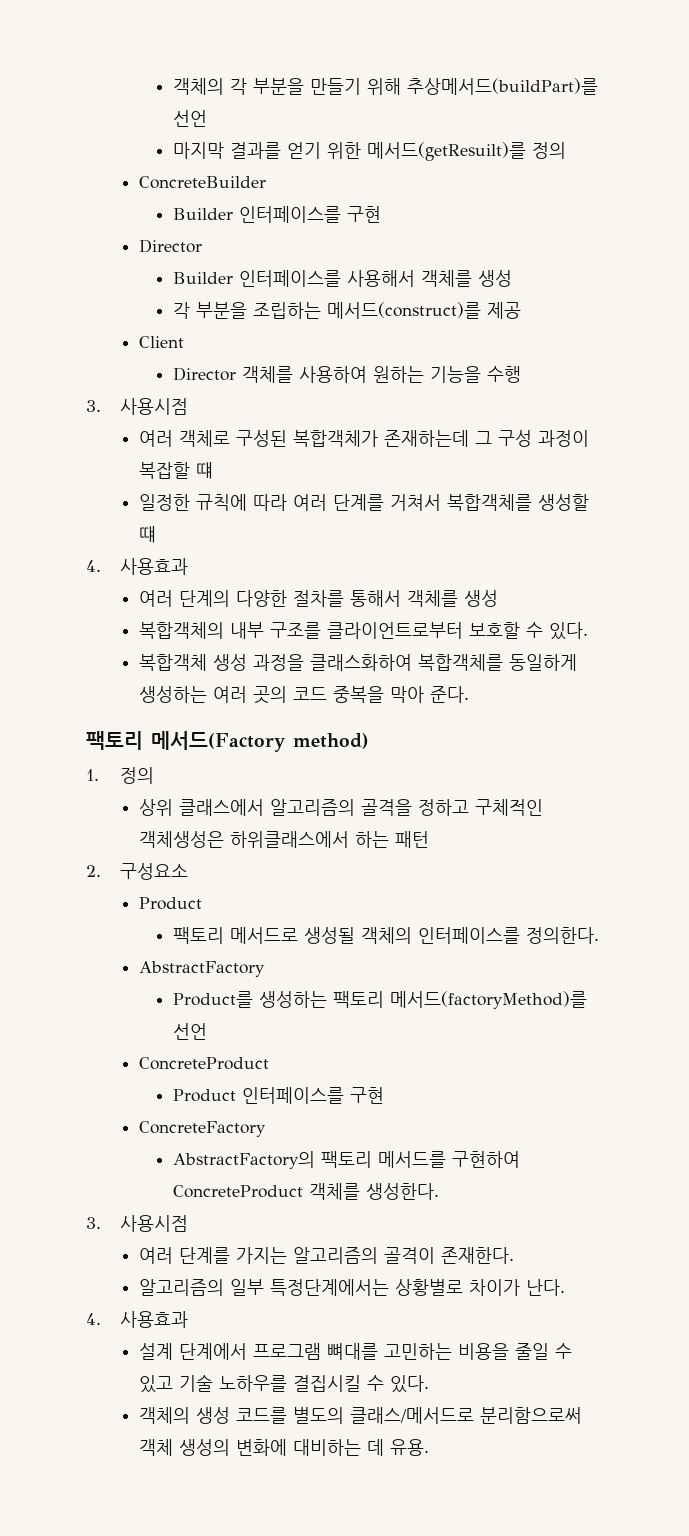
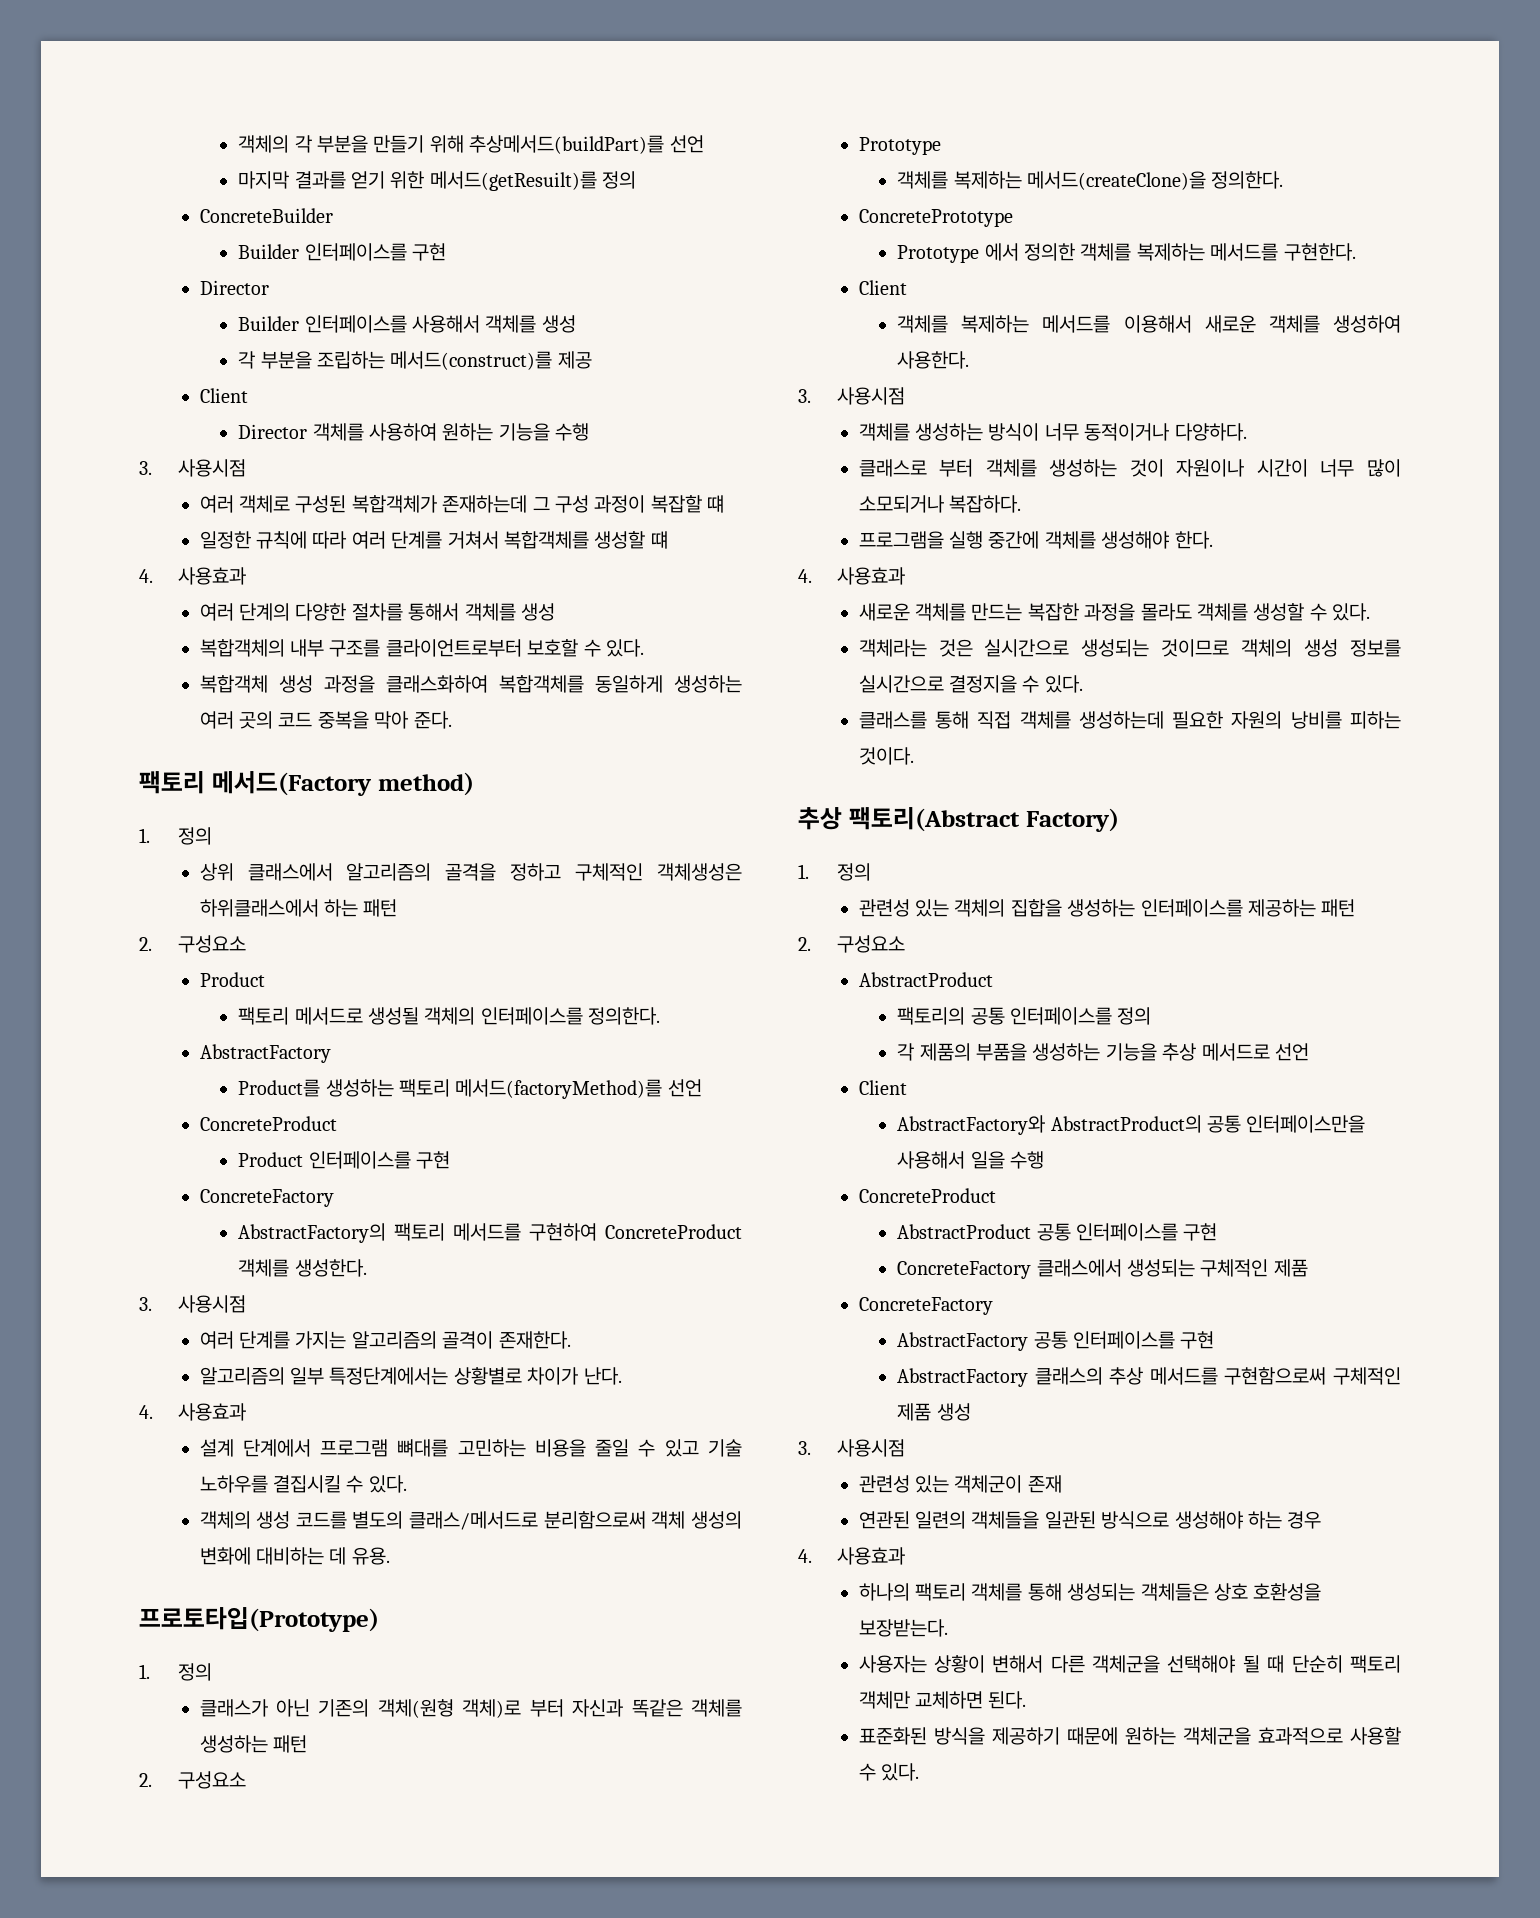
(430, 1447) none -> [139,1607,379,1632] [139,1663,212,1681] [199,1699,742,1718] [199,1735,307,1753] [139,1771,246,1789] [858,137,941,155] [897,171,1284,190] [858,209,1013,227] [897,243,1356,263] [858,280,907,295] [897,315,1401,333] [897,351,970,369] [798,387,905,405] [858,423,1247,441] [858,459,1401,477] [858,495,1021,513] [858,531,1213,549] [798,567,905,585] [858,603,1371,621] [858,639,1401,657] [858,675,1083,693] [858,711,1401,729] [858,747,914,765] [798,807,1119,832] [798,863,871,881] [858,899,1356,917] [798,935,905,953] [858,972,993,987] [897,1007,1152,1025] [897,1043,1309,1061] [858,1080,907,1095] [897,1115,1366,1135] [897,1151,1044,1169] [858,1188,996,1203] [897,1223,1218,1241] [897,1259,1308,1279] [858,1297,993,1315] [897,1331,1215,1351] [897,1367,1401,1387] [897,1403,971,1421] [798,1439,905,1457] [858,1475,1062,1493] [858,1511,1322,1529] [798,1547,905,1565] [858,1583,1322,1601] [858,1619,948,1637] [858,1655,1401,1673] [858,1691,1027,1709] [858,1727,1401,1745] [858,1763,919,1781] // 프로토타입(Prototype) // 1. 정의 // 클래스가 아닌 기존의 객체(원형 객체)로 부터 자신과 똑같은 객체를 생성하는 패턴 // 2. 구성요소 // Prototype // 객체를 복제하는 메서드(createClone)을 정의한다. // ConcretePrototype // Prototype 에서 정의한 객체를 복제하는 메서드를 구현한다. // Client // 객체를 복제하는 메서드를 이용해서 새로운 객체를 생성하여 사용한다. // 3. 사용시점 // 객체를 생성하는 방식이 너무 동적이거나 다양하다. // 클래스로 부터 객체를 생성하는 것이 자원이나 시간이 너무 많이 소모되거나 복잡하다. // 프로그램을 실행 중간에 객체를 생성해야 한다. // 4. 사용효과 // 새로운 객체를 만드는 복잡한 과정을 몰라도 객체를 생성할 수 있다. // 객체라는 것은 실시간으로 생성되는 것이므로 객체의 생성 정보를 실시간으로 결정지을 수 있다. // 클래스를 통해 직접 객체를 생성하는데 필요한 자원의 낭비를 피하는 것이다. // 추상 팩토리(Abstract Factory) // 1. 정의 // 관련성 있는 객체의 집합을 생성하는 인터페이스를 제공하는 패턴 // 2. 구성요소 // AbstractProduct // 팩토리의 공통 인터페이스를 정의 // 각 제품의 부품을 생성하는 기능을 추상 메서드로 선언 // Client // AbstractFactory와 AbstractProduct의 공통 인터페이스만을 사용해서 일을 수행 // ConcreteProduct // AbstractProduct 공통 인터페이스를 구현 // ConcreteFactory 클래스에서 생성되는 구체적인 제품 // ConcreteFactory // AbstractFactory 공통 인터페이스를 구현 // AbstractFactory 클래스의 추상 메서드를 구현함으로써 구체적인 제품 생성 // 3. 사용시점 // 관련성 있는 객체군이 존재 // 연관된 일련의 객체들을 일관된 방식으로 생성해야 하는 경우 // 4. 사용효과 // 하나의 팩토리 객체를 통해 생성되는 객체들은 상호 호환성을 보장받는다. // 사용자는 상황이 변해서 다른 객체군을 선택해야 될 때 단순히 팩토리 객체만 교체하면 된다. // 표준화된 방식을 제공하기 때문에 원하는 객체군을 효과적으로 사용할 수 있다.

